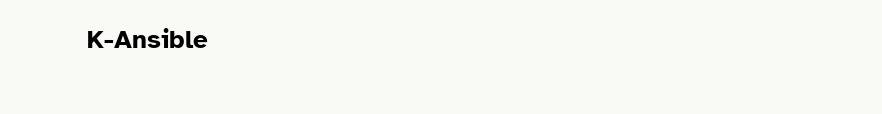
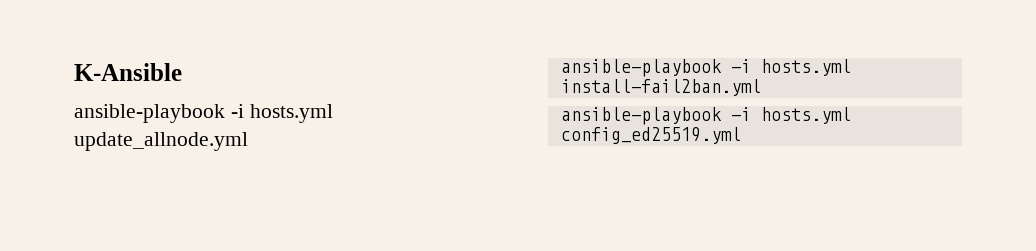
(208, 38) none -> [74,104,333,123] [74,132,248,151] [560,59,851,77] [560,79,761,96] [560,107,851,125] [560,127,741,144] // ansible-playbook -i hosts.yml update_allnode.yml // ansible-playbook -i hosts.yml install-fail2ban.yml // ansible-playbook -i hosts.yml config_ed25519.yml

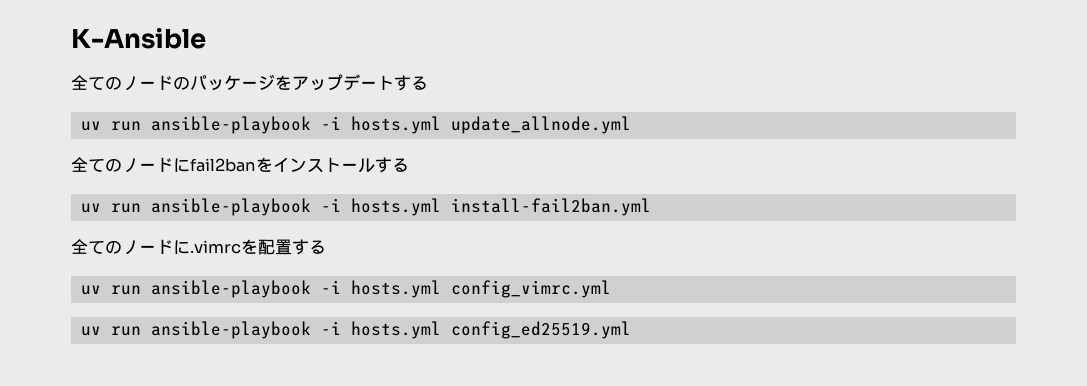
[74,104,333,123] [74,132,248,151] [560,59,851,77] [560,79,761,96] ansible-playbook -i hosts.yml update_allnode.yml // ansible-playbook -i hosts.yml install-fail2ban.yml // -> [71,74,428,91] [80,116,631,134] [71,157,409,173] [80,198,651,216] [71,239,326,255] [80,280,611,298] [80,326,141,336] 全てのノードのパッケージをアップデートする // uv run ansible-playbook -i hosts.yml update_allnode.yml // 全てのノードにfail2banをインストールする // uv run ansible-playbook -i hosts.yml install-fail2ban.yml // 全てのノードに.vimrcを配置する // uv run ansible-playbook -i hosts.yml config_vimrc.yml // uv run

